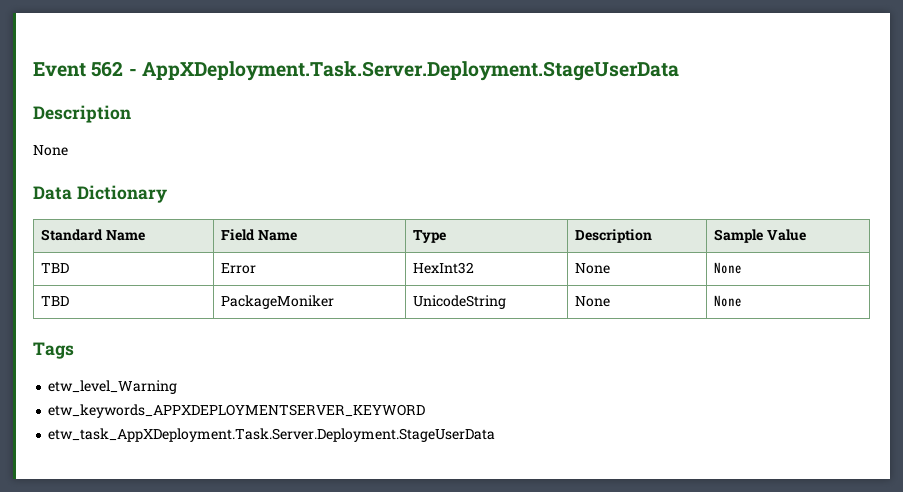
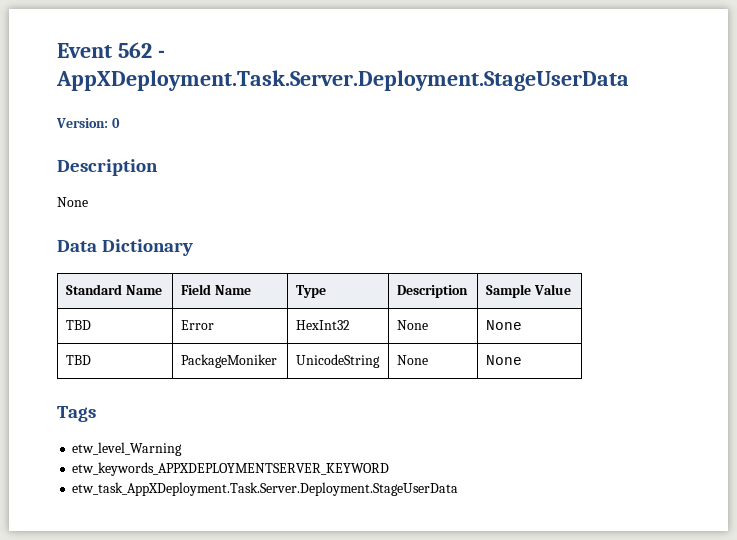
(679, 71) none -> [56,118,120,128] // Version: 0

